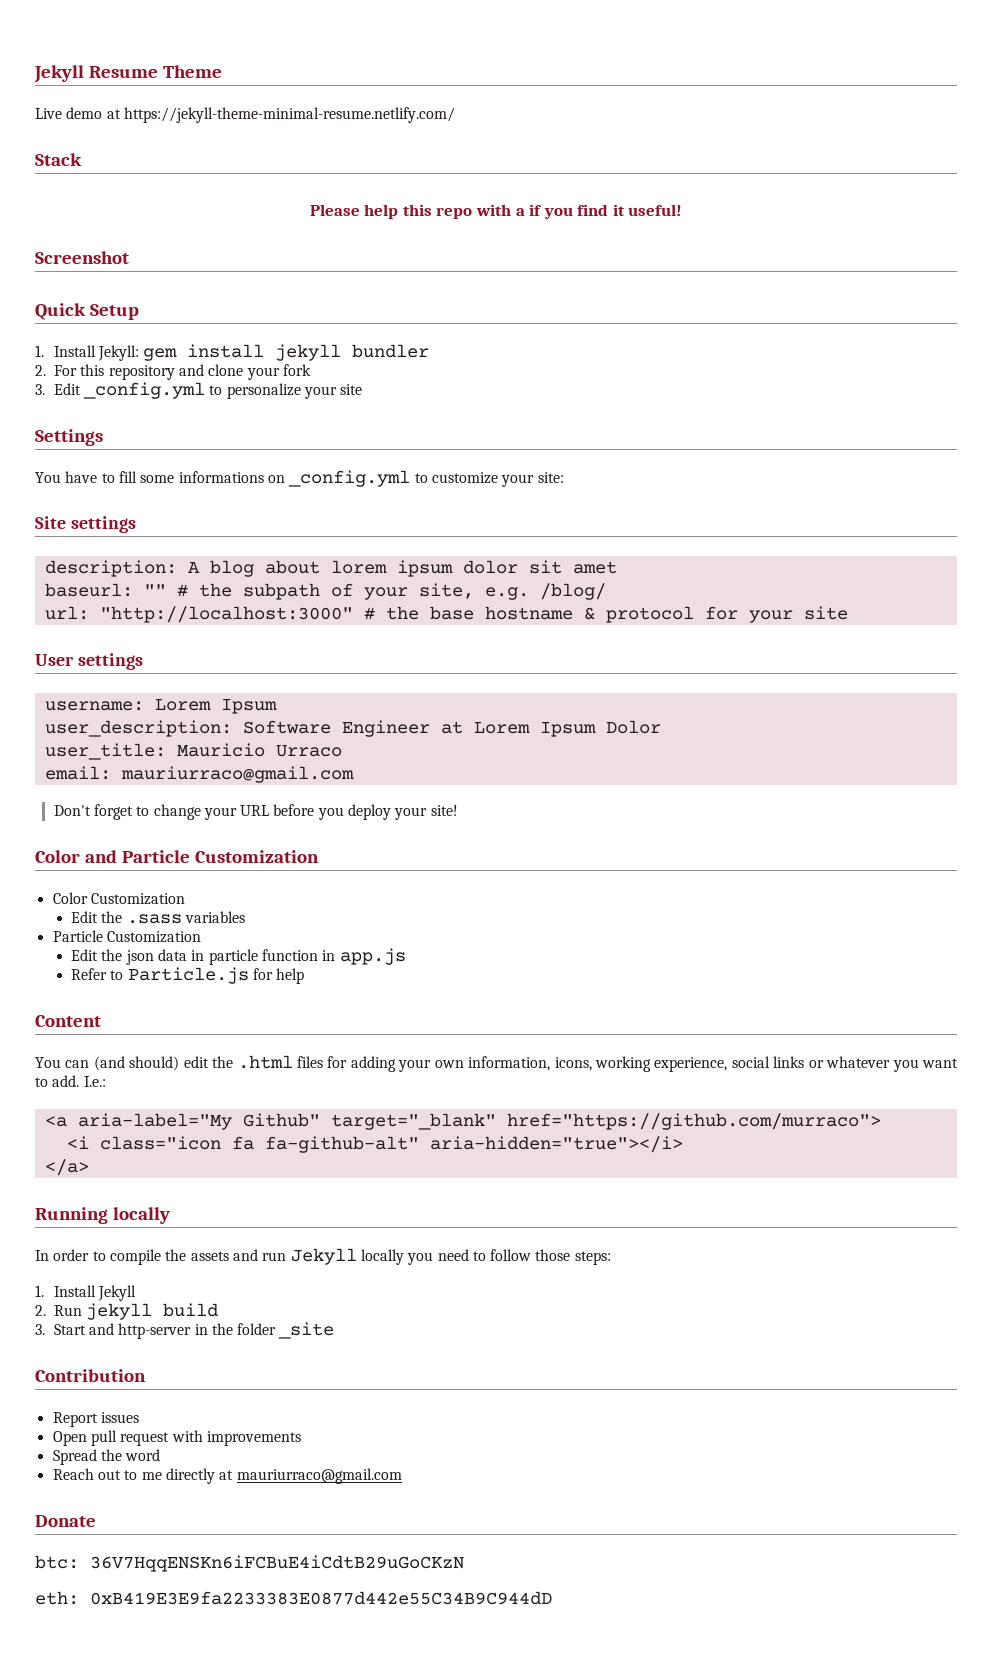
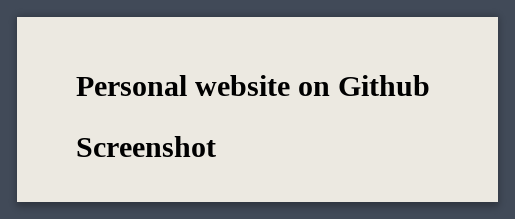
[34,65,222,83] [35,107,455,123] [35,153,82,166] [309,204,683,219] [35,251,129,264] [35,303,139,320] [35,344,430,361] [35,364,311,380] [35,382,363,399] [35,429,103,446] [35,470,564,487] [35,516,136,533] [44,560,617,577] [44,583,606,600] [44,606,848,623] [35,653,143,670] [44,699,277,714] [44,720,661,737] [44,743,342,760] [44,766,354,783] [53,804,458,820] [35,850,319,863] [52,892,185,905] [71,911,246,924] [52,930,201,943] [71,948,406,965] [71,967,305,984] [35,1015,101,1027] [35,1055,959,1072] [35,1075,106,1087] [44,1113,881,1130] [66,1136,683,1153] [44,1159,89,1176] [35,1207,170,1224] [35,1248,611,1265] [35,1285,136,1301] [35,1303,219,1320] [35,1322,335,1339] [35,1369,146,1382] [52,1412,139,1427] [52,1430,301,1446] [52,1449,161,1465] [52,1468,402,1484] [35,1515,96,1527] [35,1555,464,1572] [35,1591,552,1605] Jekyll Resume Theme // Live demo at https://jekyll-theme-minimal-resume.netlify.com/ // Stack // Please help this repo with a if you find it useful! // Screenshot // Quick Setup // 1. Install Jekyll: gem install jekyll bundler // 2. For this repository and clone your fork // 3. Edit _config.yml to personalize your site // Settings // You have to fill some informations on _config.yml to customize your site: // Site settings // description: A blog about lorem ipsum dolor sit amet // baseurl: "" # the subpath of your site, e.g. /blog/ // url: "http://localhost:3000" # the base hostname & protocol for your site // User settings // username: Lorem Ipsum // user_description: Software Engineer at Lorem Ipsum Dolor // user_title: Mauricio Urraco // email: mauriurraco@gmail.com // Don't forget to change your URL before you deploy your site! // Color and Particle Customization // Color Customization // Edit the .sass variables // Particle Customization // Edit the json data in particle function in app.js // Refer to Particle.js for help // Content // You can (and should) edit the .html files for adding your own information, icons, working experience, social links or whatever you want to add. I.e.: // <a aria-label="My Github" target="_blank" href="https://github.com/murraco"> // <i class="icon fa fa-github-alt" aria-hidden="true"></i> // </a> // Running locally // In order to compile the assets and run Jekyll locally you need to follow those steps: // 1. Install Jekyll // 2. Run jekyll build // 3. Start and http-server in the folder _site // Contribution // Report issues // Open pull request with improvements // Spread the word // Reach out to me directly at mauriurraco@gmail.com // Donate // btc: 36V7HqqENSKn6iFCBuE4iCdtB29uGoCKzN // eth: 0xB419E3E9fa2233383E0877d442e55C34B9C944dD -> [76,75,431,96] [76,136,216,157] Personal website on Github // Screenshot

